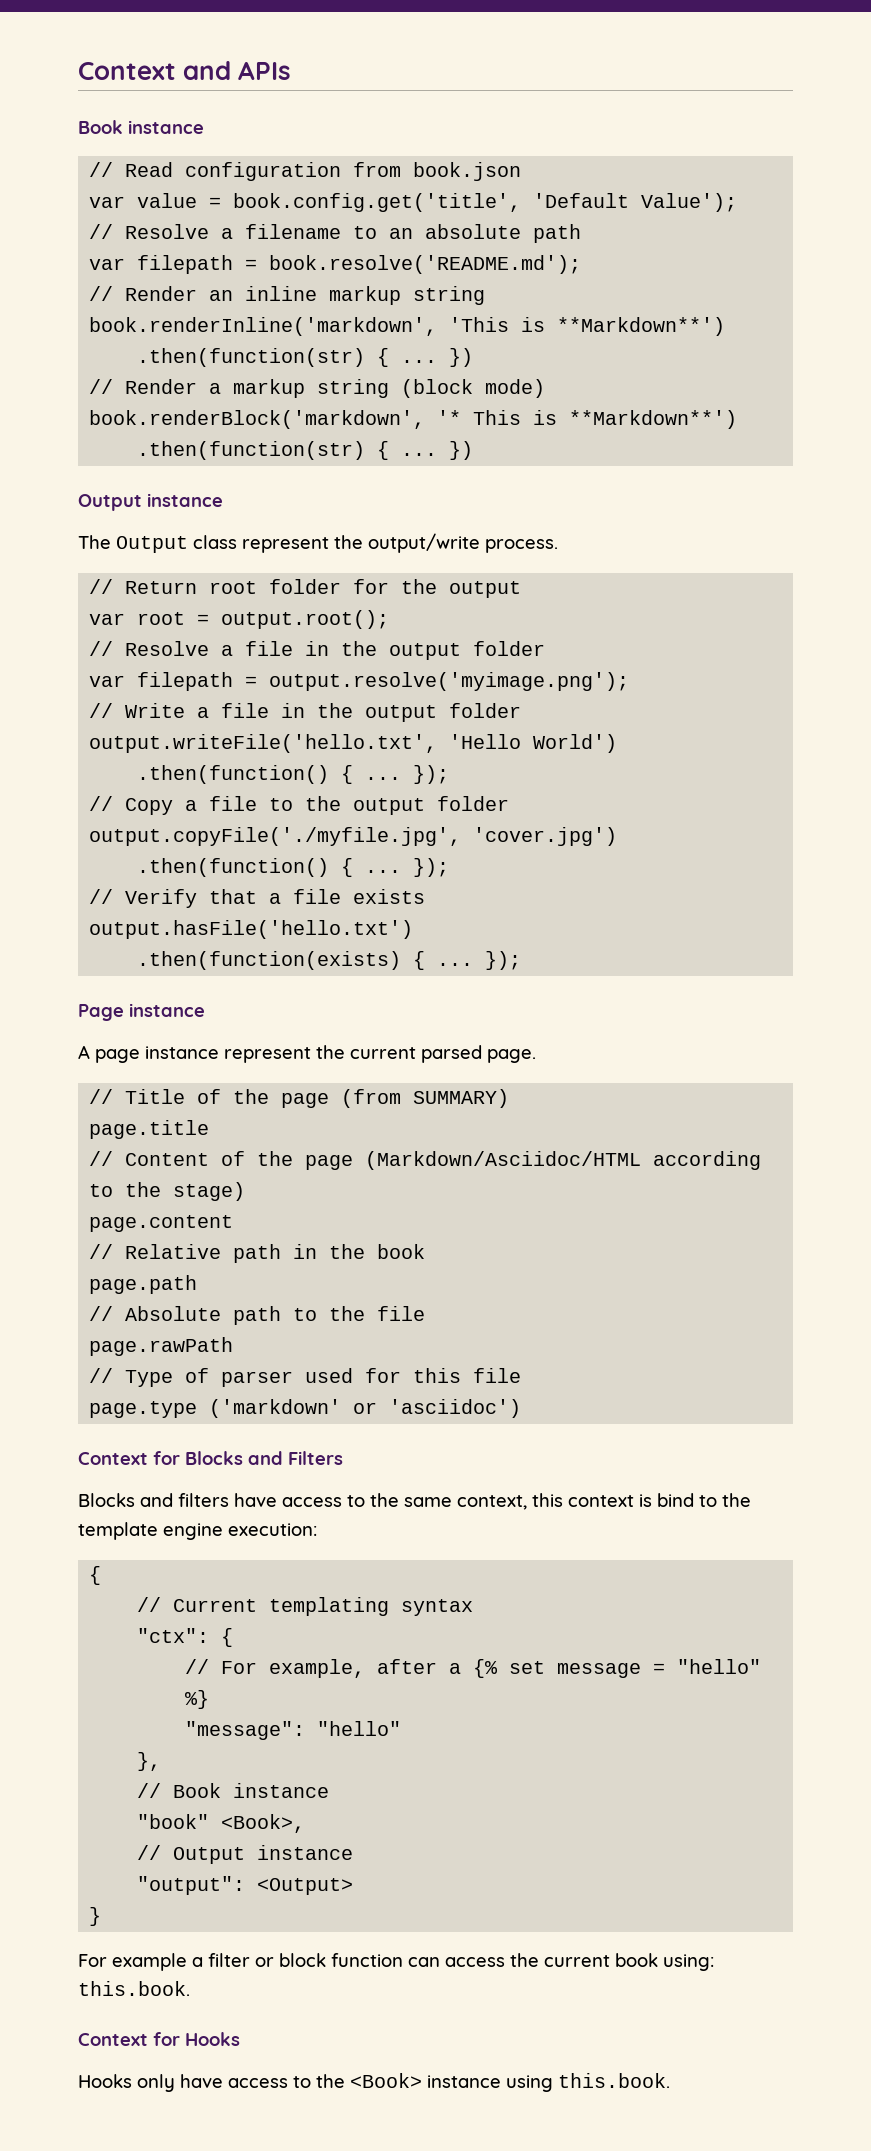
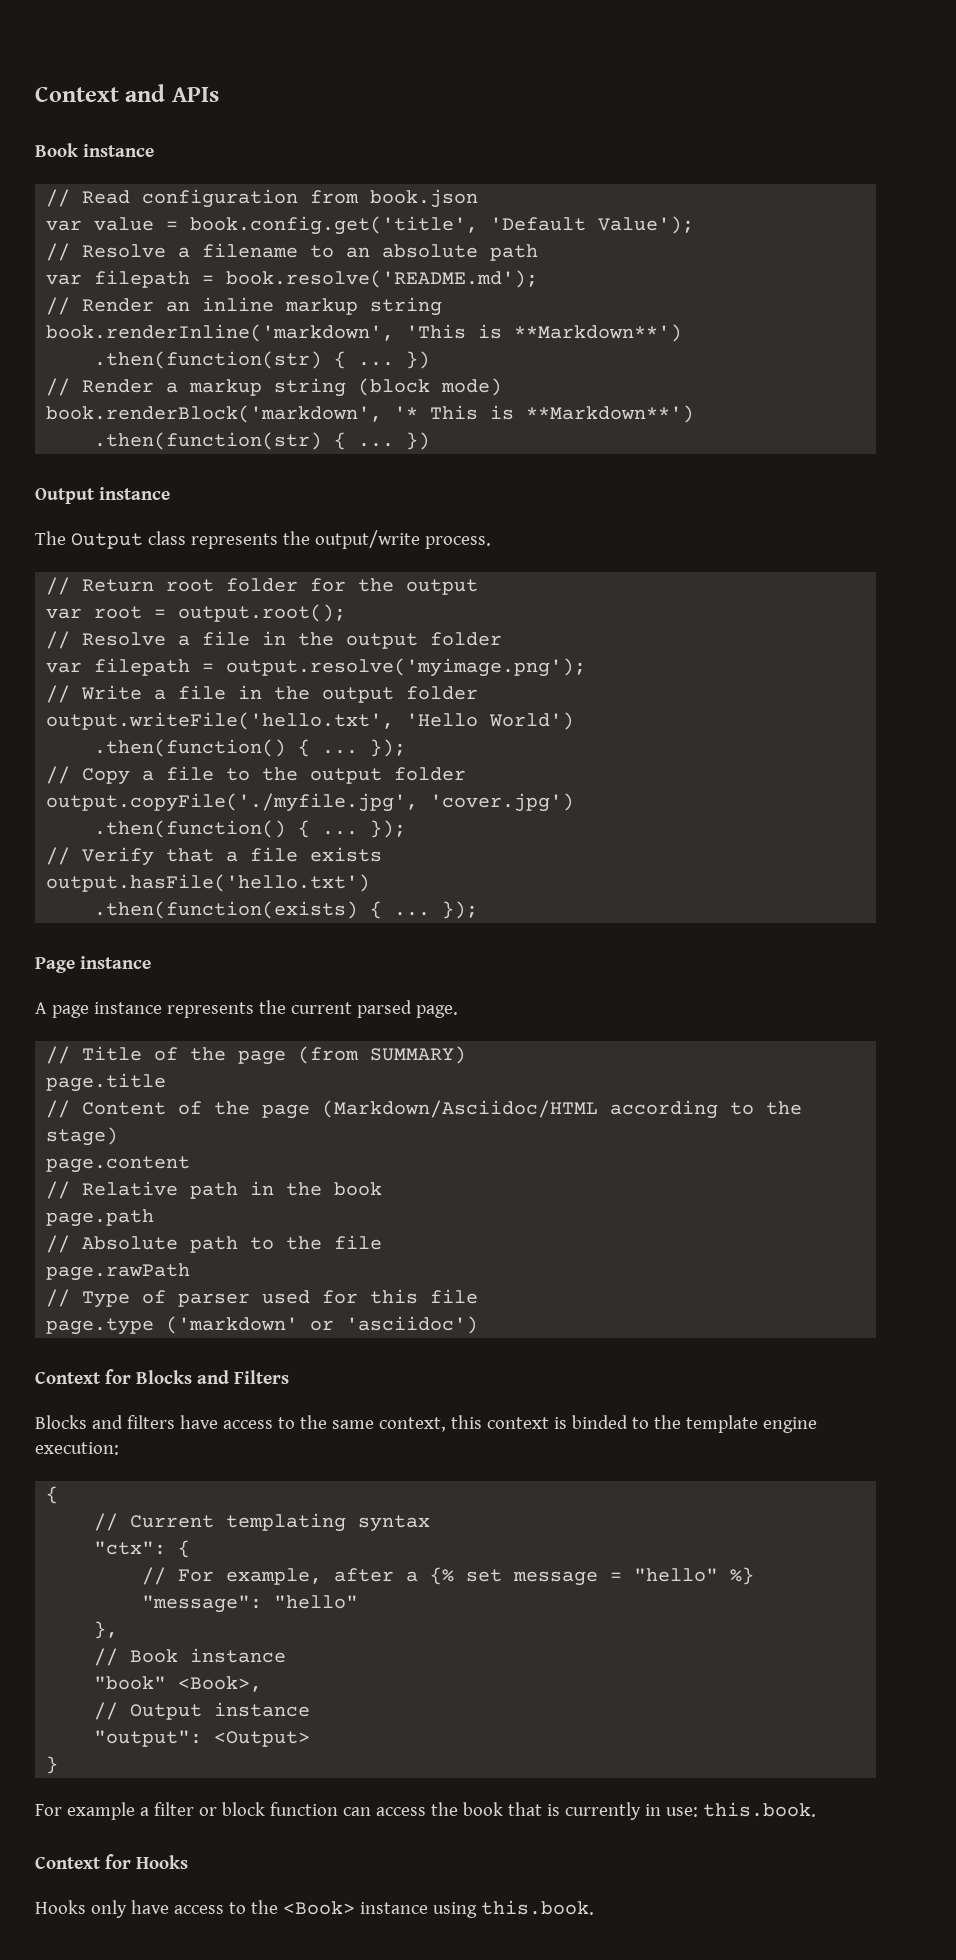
[242,537,329,553] represent -> [190,533,278,549] represents
[224,1047,311,1063] represent -> [166,1002,254,1018] represents
[657,1493,694,1507] bind -> [571,1415,628,1429] binded
[544,1953,714,1971] current book using: -> [462,1802,698,1820] book that is currently in use:

